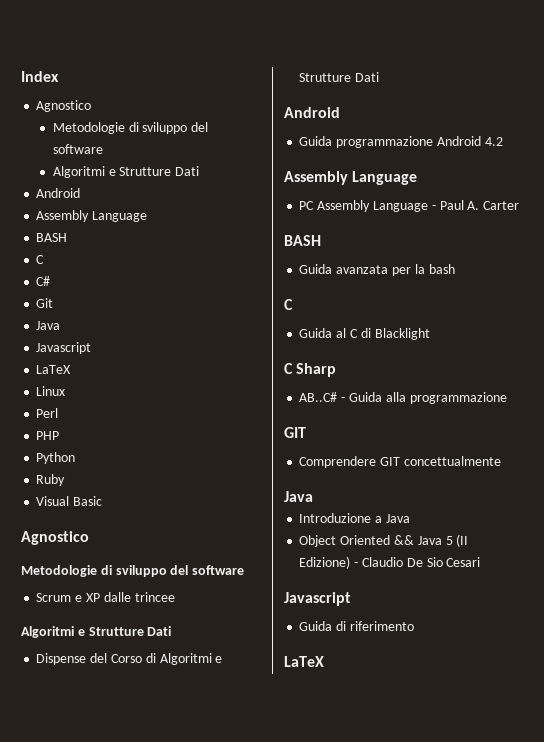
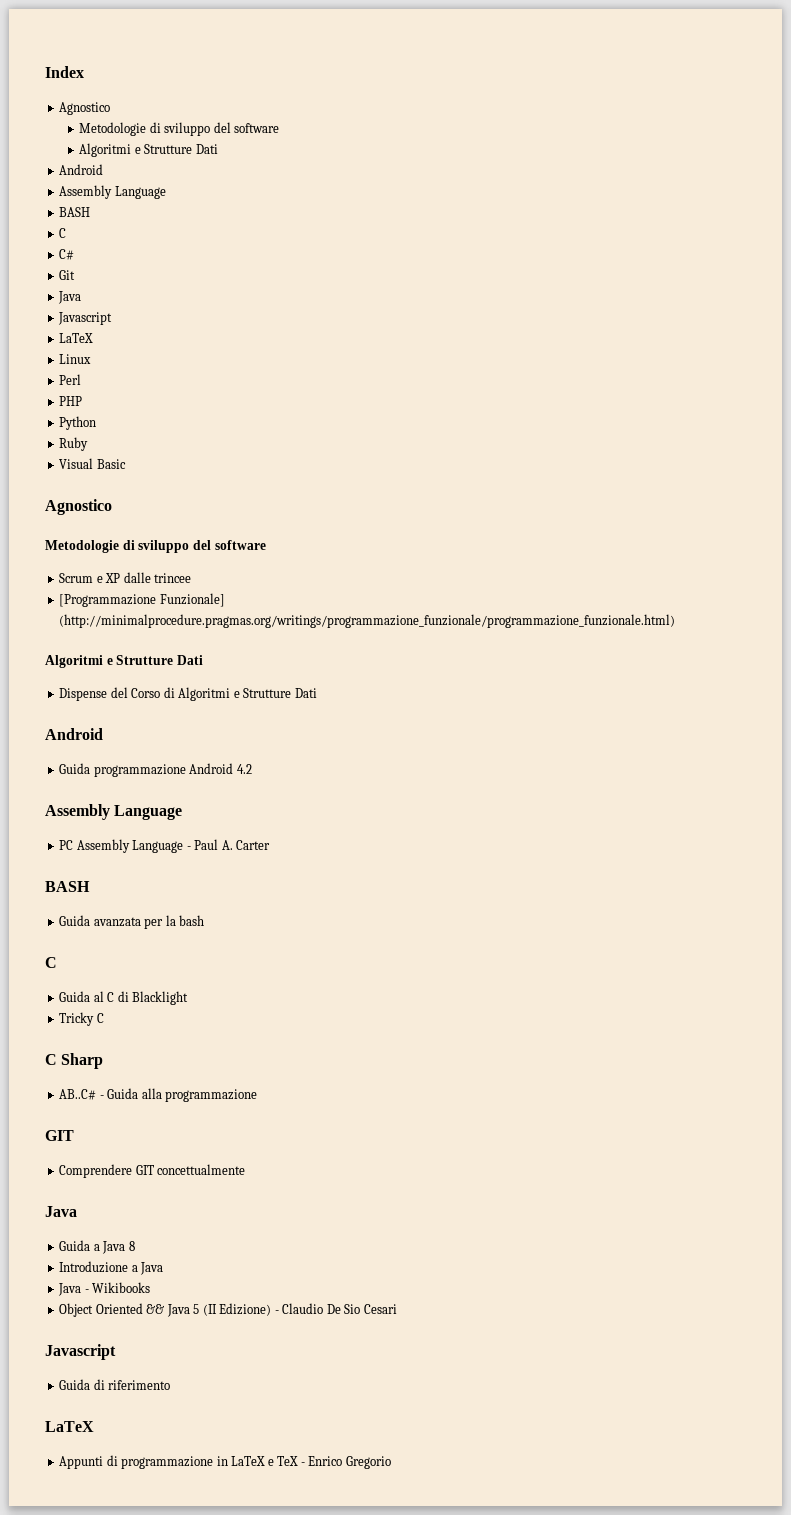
(175, 597) none -> [59,593,225,607] [59,614,676,628] // [Programmazione Funzionale] (http://minimalprocedure.pragmas.org/writings/programmazione_funzionale/programmazione_funzionale.html)
(430, 334) none -> [59,1012,104,1026] // Tricky C
(313, 496) none -> [59,1240,135,1254] // Guida a Java 8
(410, 518) none -> [58,1282,151,1296] // Java - Wikibooks
(324, 661) none -> [59,1455,391,1469] // Appunti di programmazione in LaTeX e TeX - Enrico Gregorio

